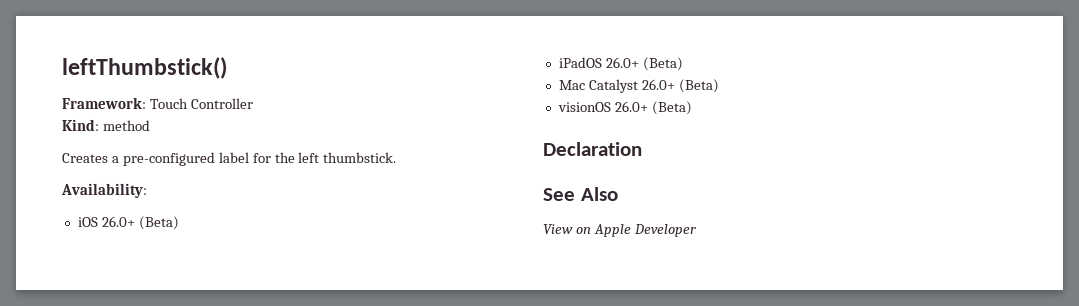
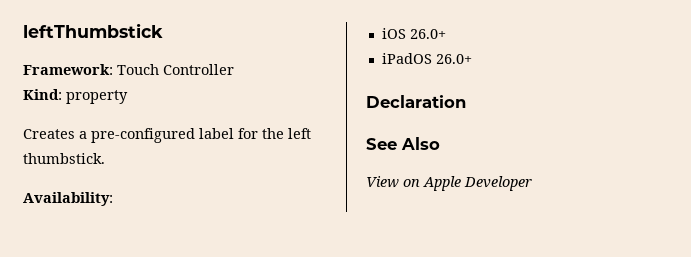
[62,57,227,79] leftThumbstick() -> [23,23,163,38] leftThumbstick
[102,120,150,131] method -> [66,90,128,104] property
[138,216,179,230] (Beta) -> (446, 34) none
[642,57,683,71] [558,79,719,93] [557,101,692,115] (Beta) // Mac Catalyst 26.0+ (Beta) // visionOS 26.0+ (Beta) -> (472, 59) none

